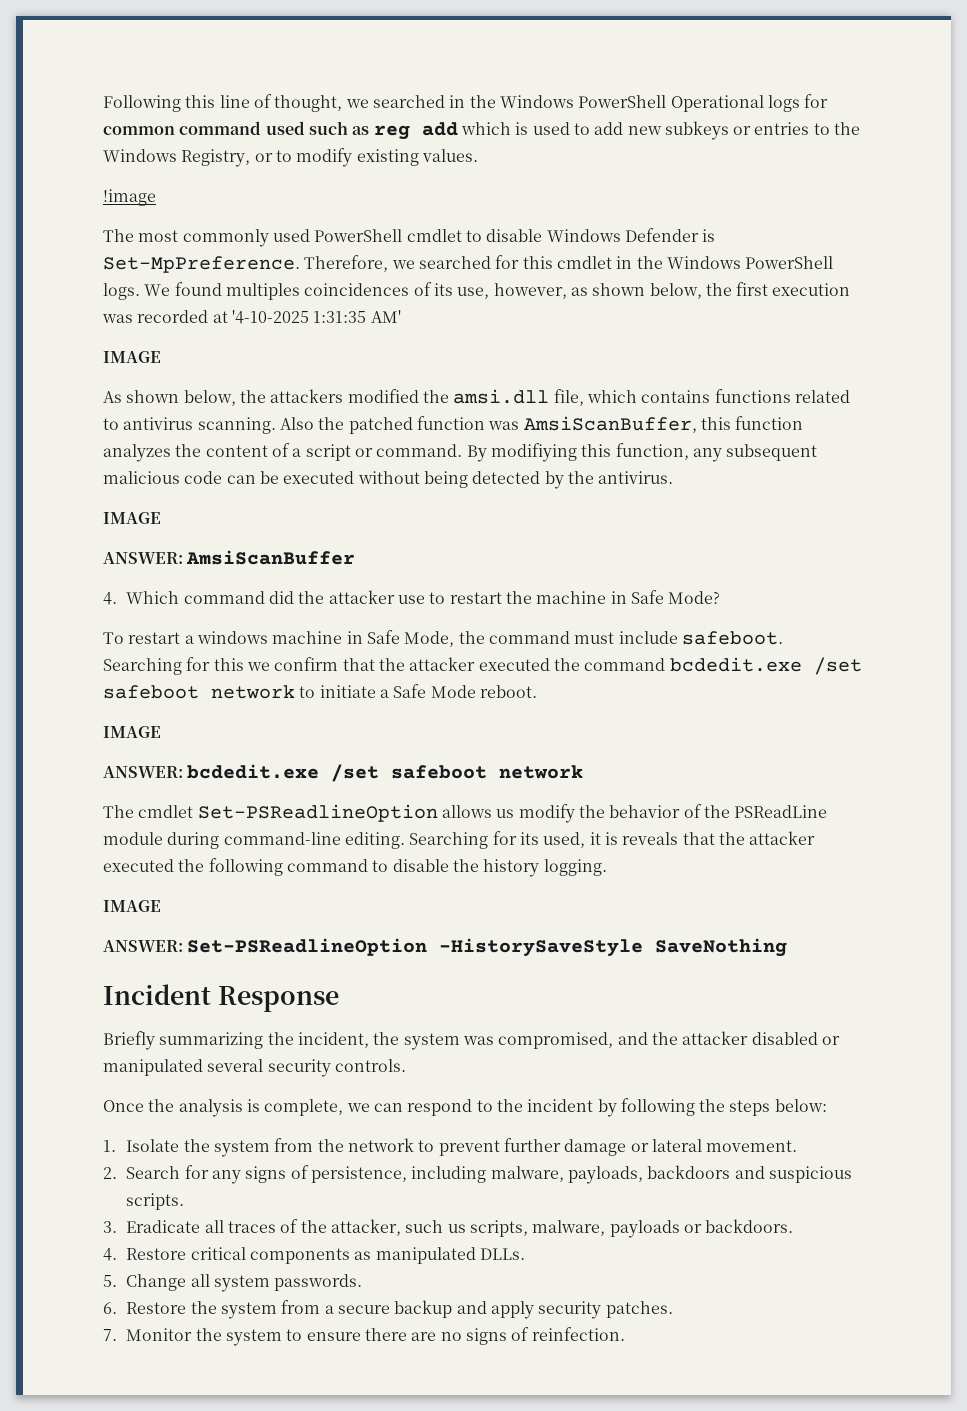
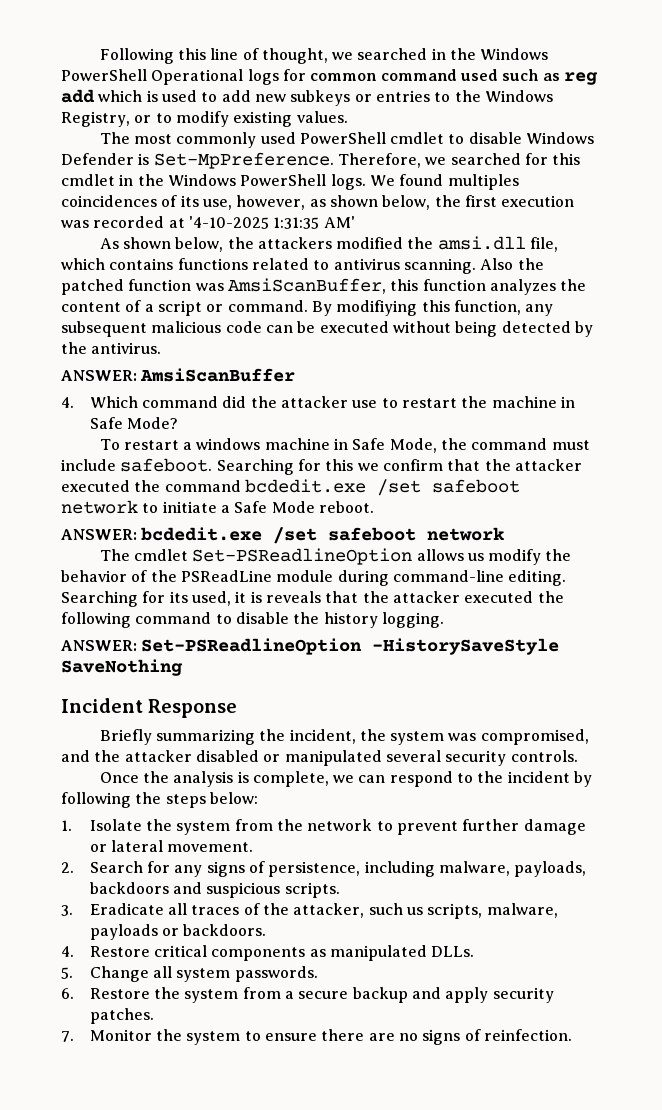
[103,189,156,206] // !image -> (348, 117) none
[103,351,161,363] // IMAGE -> (355, 222) none
[103,512,161,524] // IMAGE -> (162, 348) none
[103,726,161,738] // IMAGE -> (374, 507) none
[103,900,161,912] // IMAGE -> (444, 620) none

